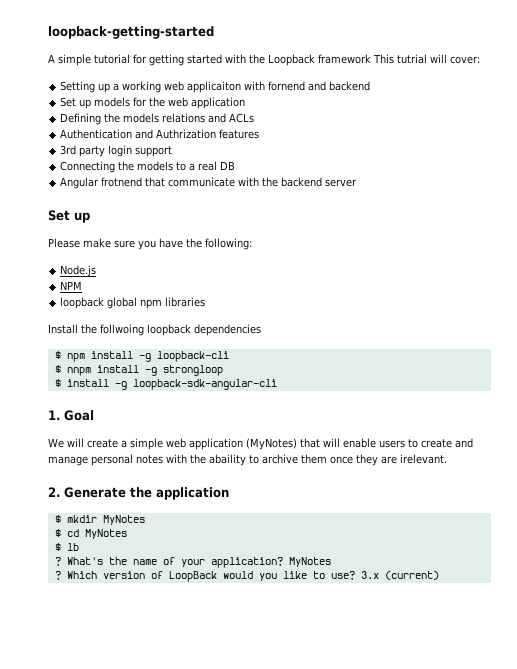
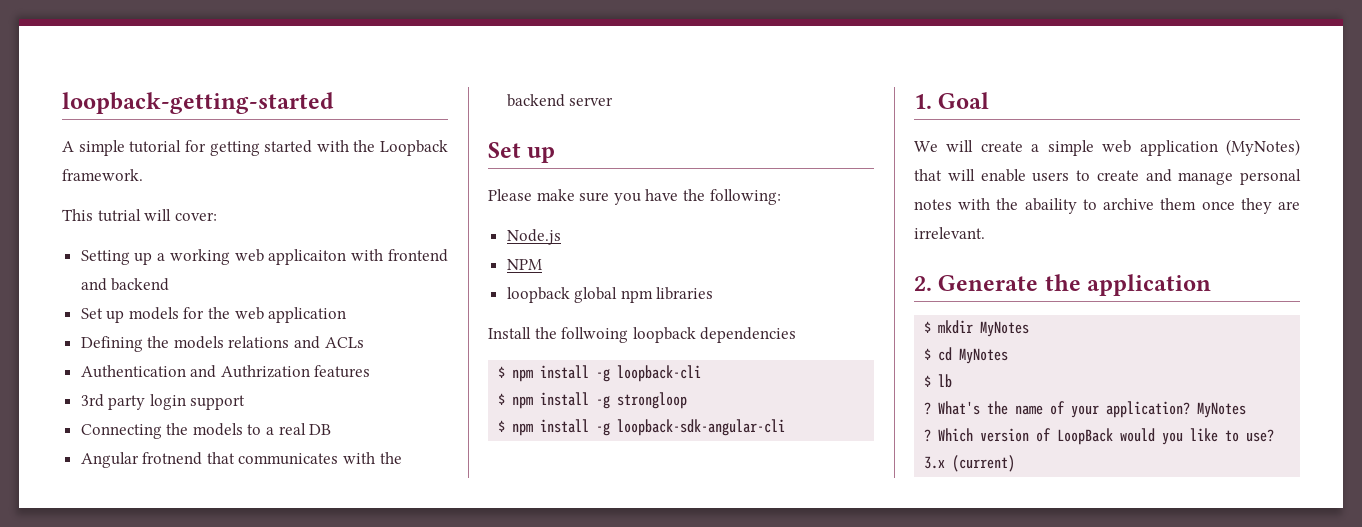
[318,54,371,64] framework -> [62,169,143,181] framework. //
[268,81,306,91] fornend -> [388,249,448,262] frontend
[168,177,236,187] communicate -> [238,453,339,465] communicates
[66,367,91,376] nnpm -> [512,396,534,409] npm
(61, 383) none -> [512,423,534,436] npm
[400,454,447,464] irelevant. -> [914,227,985,239] irrelevant.

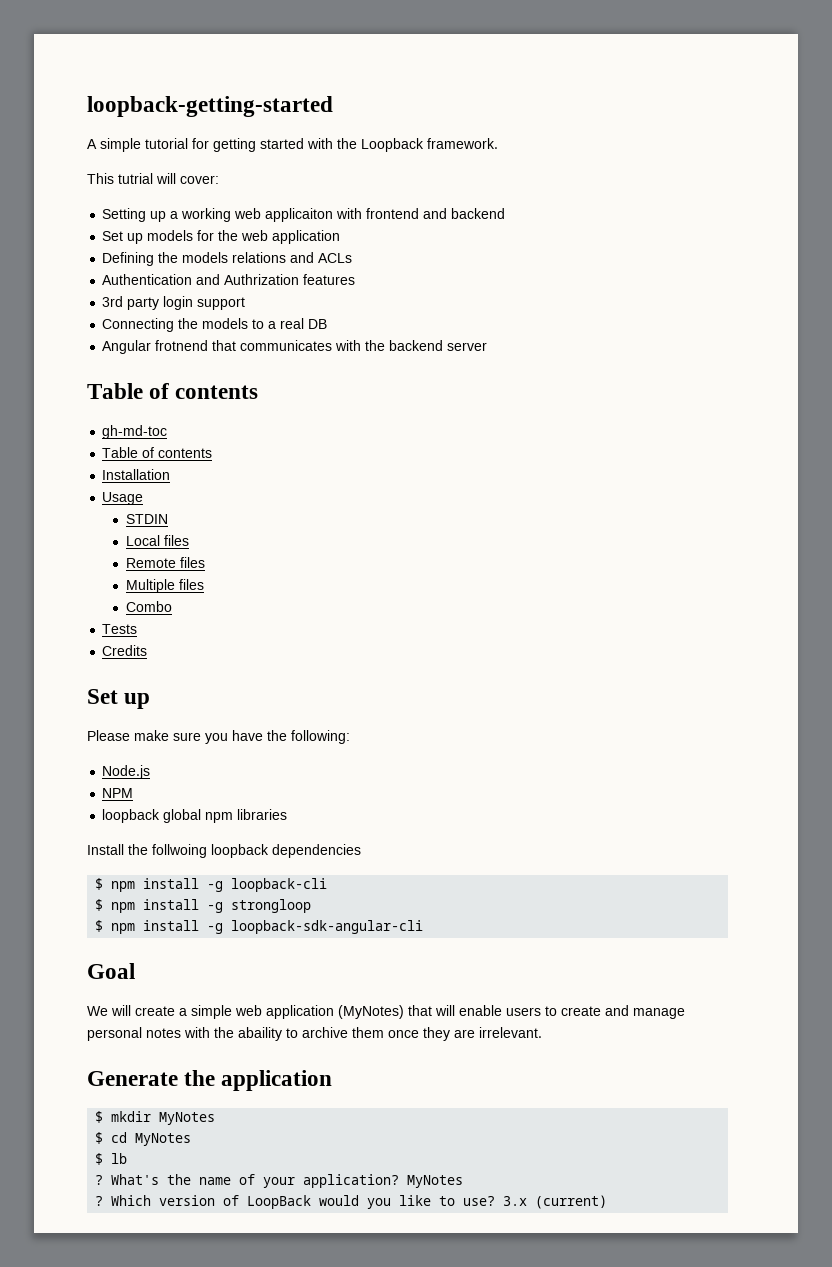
(614, 101) none -> [87,383,259,399] [102,425,168,439] [102,447,213,458] [102,469,171,480] [102,492,144,505] [125,514,168,524] [125,535,189,546] [125,557,205,568] [125,579,204,593] [125,601,172,612] [102,624,138,634] [102,645,148,656] // Table of contents // gh-md-toc // Table of contents // Installation // Usage // STDIN // Local files // Remote files // Multiple files // Combo // Tests // Credits
[914,94,932,109] 1. -> (424, 927) none
[914,276,932,291] 2. -> (542, 1032) none

